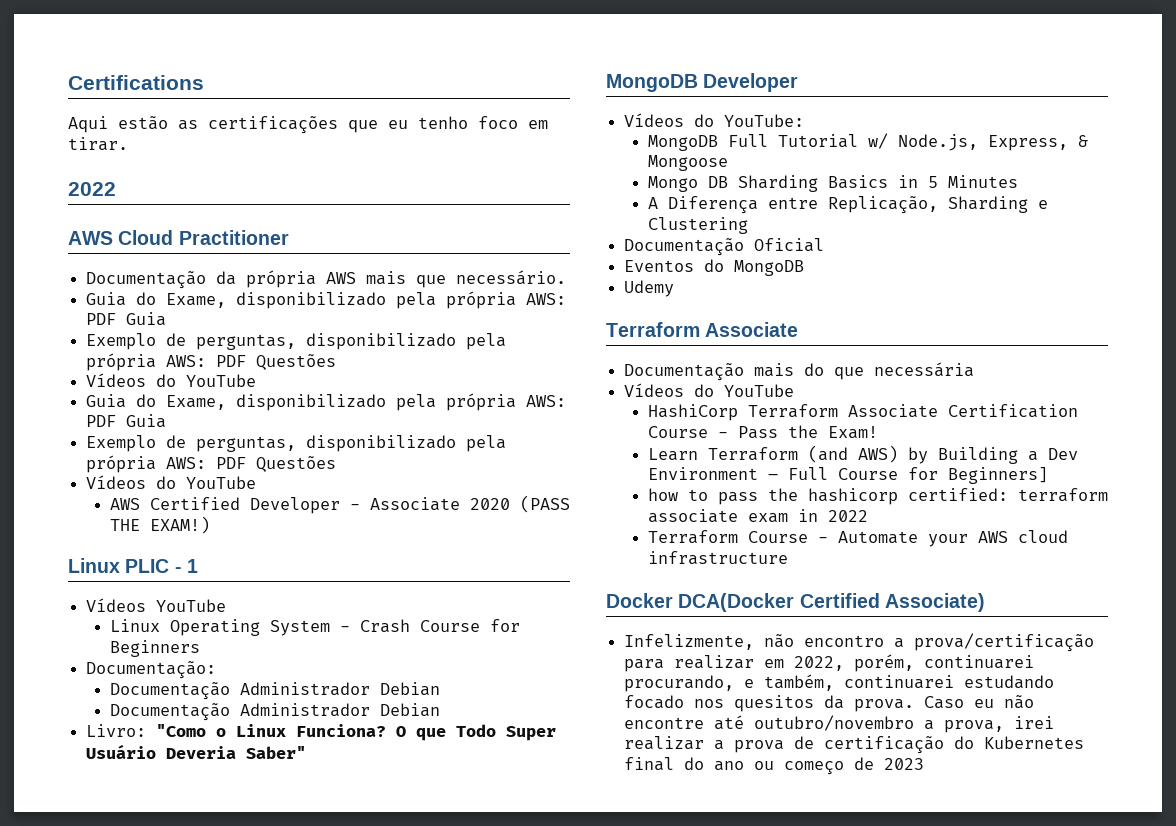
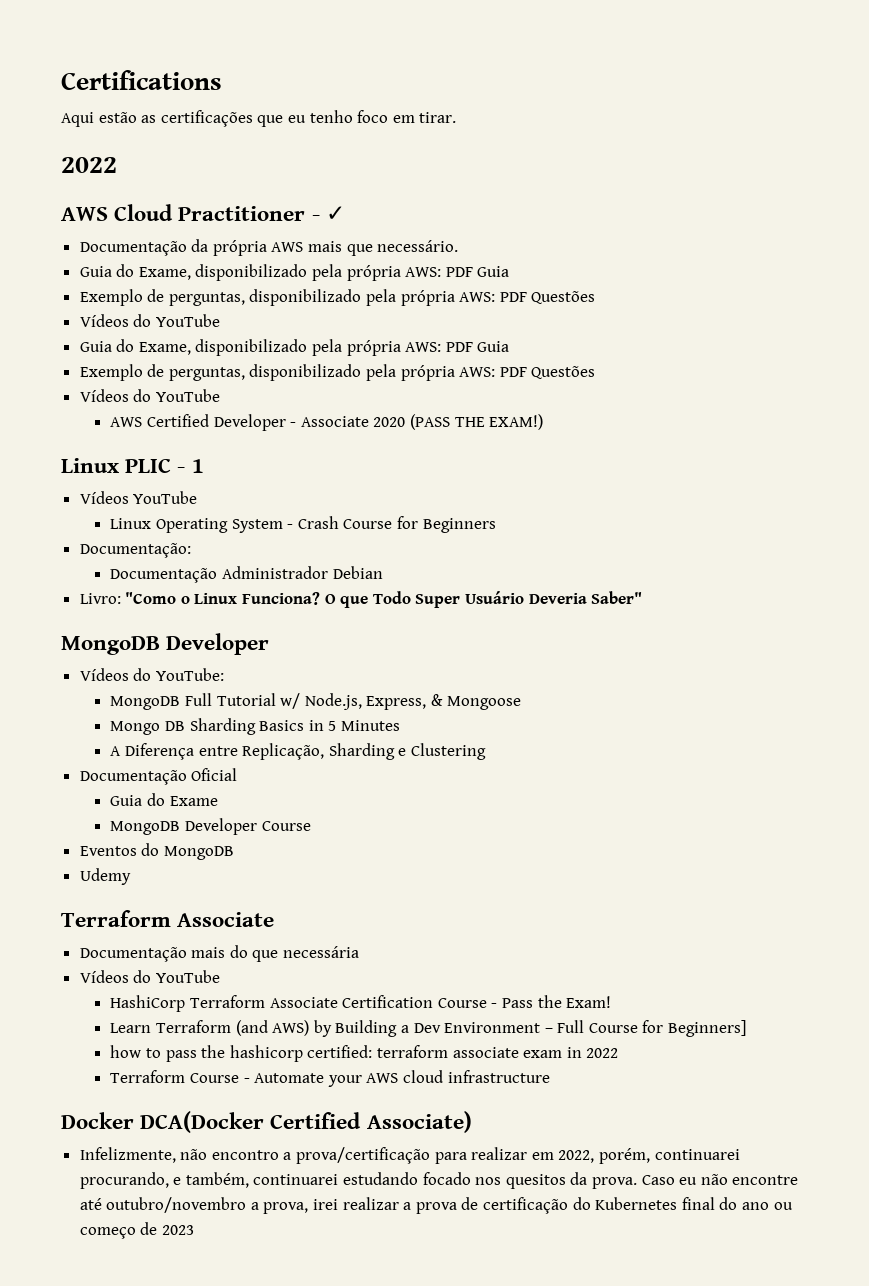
(289, 237) none -> [311,206,345,221] - ✓
[109,703,440,721] // Documentação Administrador Debian -> (383, 572) none
(825, 245) none -> [110,793,218,806] [110,818,311,835] // Guia do Exame // MongoDB Developer Course

